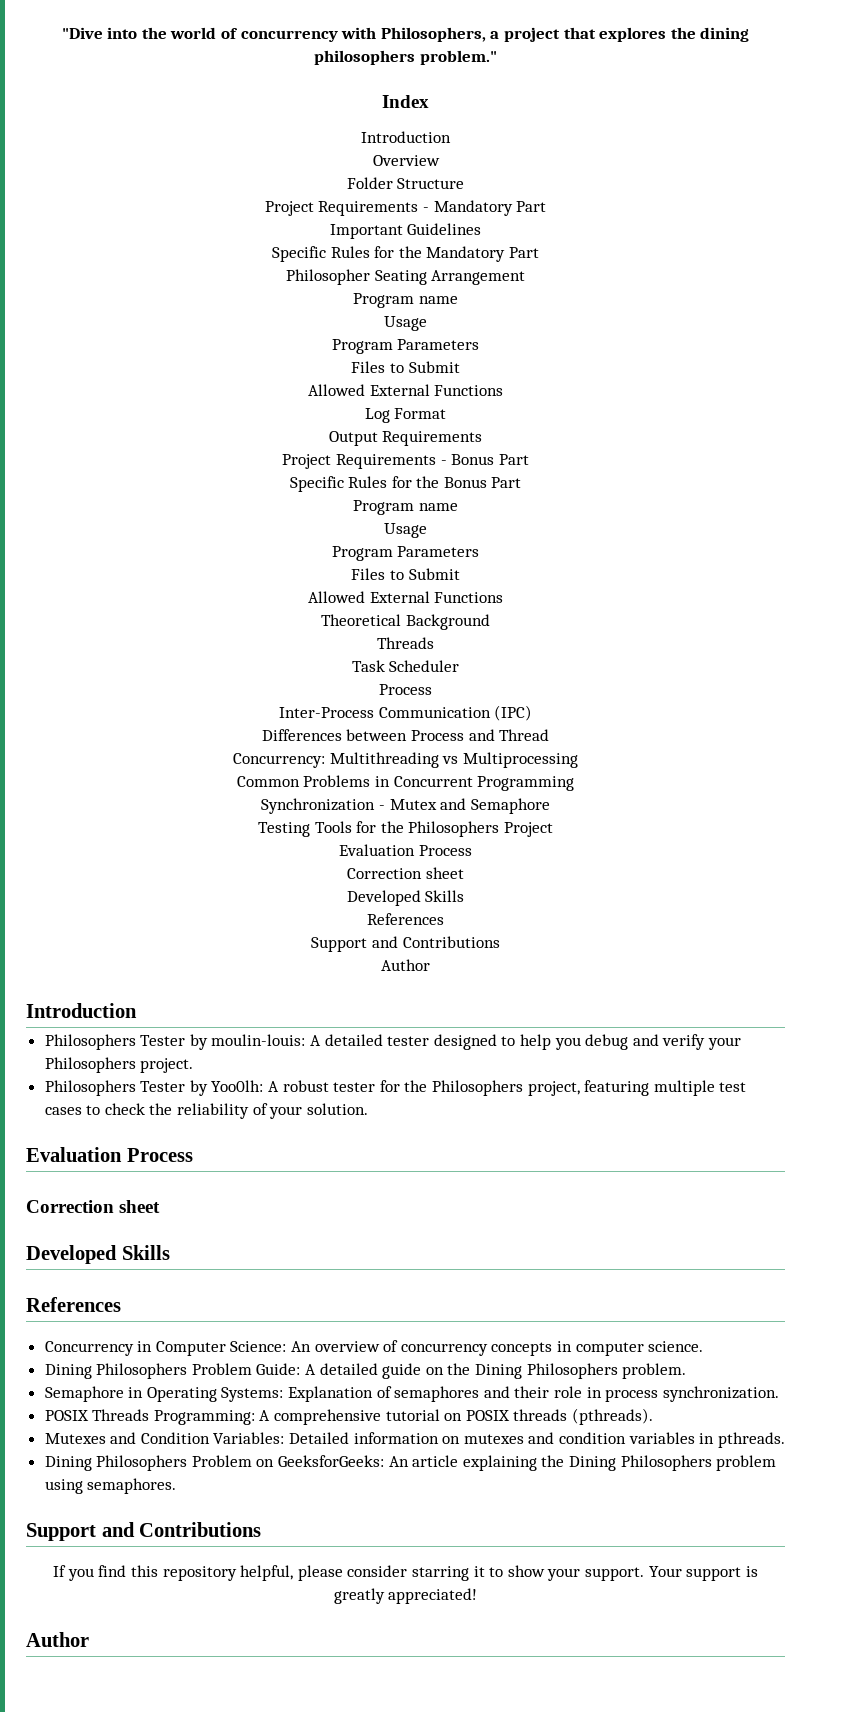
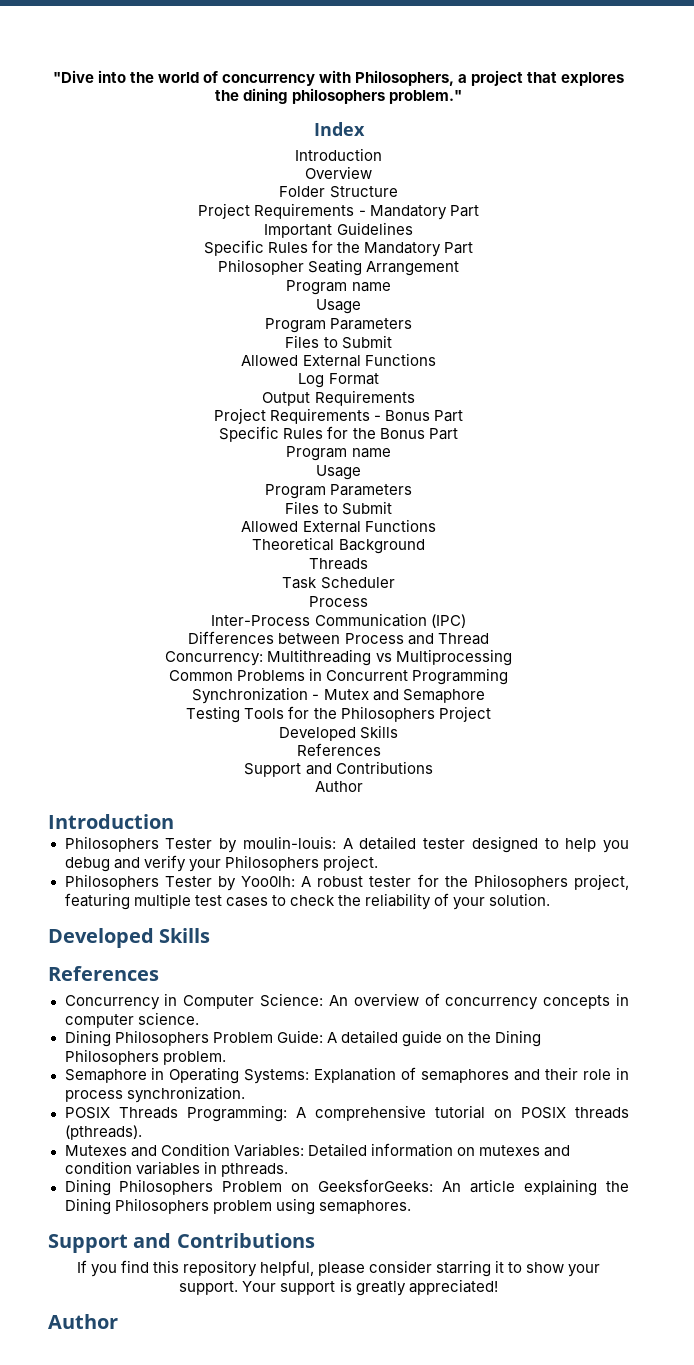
[339,844,472,856] [347,867,464,879] // Evaluation Process // Correction sheet -> (491, 714) none
[26,1147,193,1162] [26,1200,161,1213] // Evaluation Process // Correction sheet -> (551, 899) none

